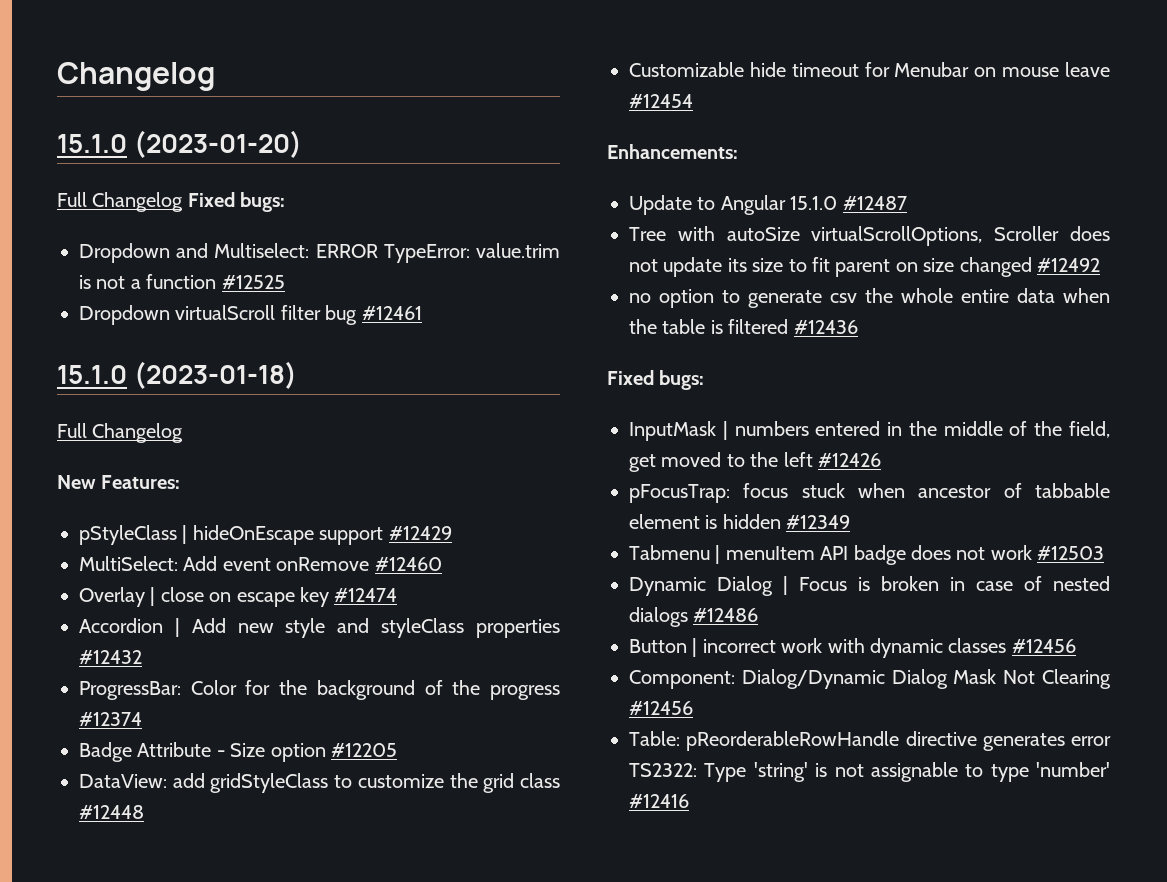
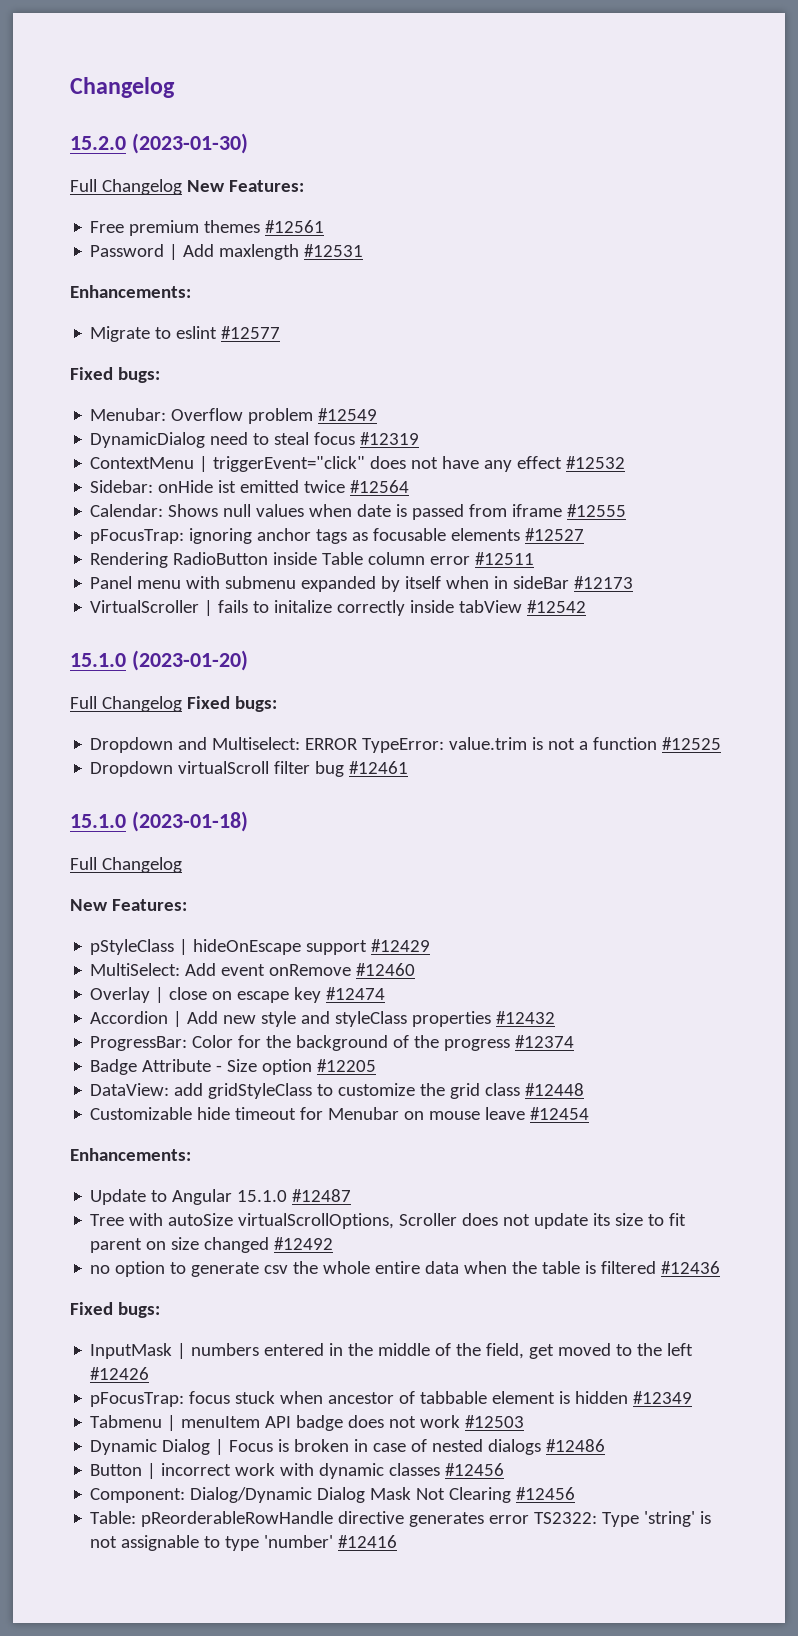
[57,62,215,91] Changelog -> [70,77,175,98] [70,133,248,154] [70,179,304,195] [90,220,325,236] [90,244,364,260] [70,285,191,298] [90,326,281,342] [70,367,160,383] [90,408,378,424] [90,432,420,448] [90,456,626,472] [90,480,410,493] [90,504,627,520] [90,528,585,544] [90,552,535,568] [90,576,634,592] [90,600,587,616] Changelog // 15.2.0 (2023-01-30) // Full Changelog New Features: // Free premium themes #12561 // Password | Add maxlength #12531 // Enhancements: // Migrate to eslint #12577 // Fixed bugs: // Menubar: Overflow problem #12549 // DynamicDialog need to steal focus #12319 // ContextMenu | triggerEvent="click" does not have any effect #12532 // Sidebar: onHide ist emitted twice #12564 // Calendar: Shows null values when date is passed from iframe #12555 // pFocusTrap: ignoring anchor tags as focusable elements #12527 // Rendering RadioButton inside Table column error #12511 // Panel menu with submenu expanded by itself when in sideBar #12173 // VirtualScroller | fails to initalize correctly inside tabView #12542

